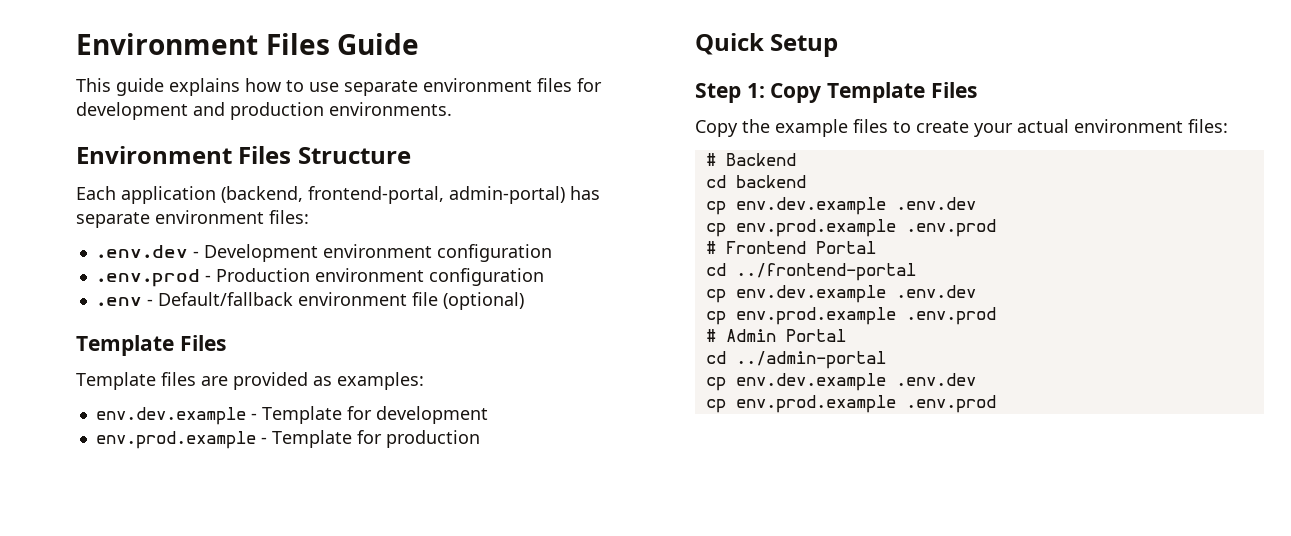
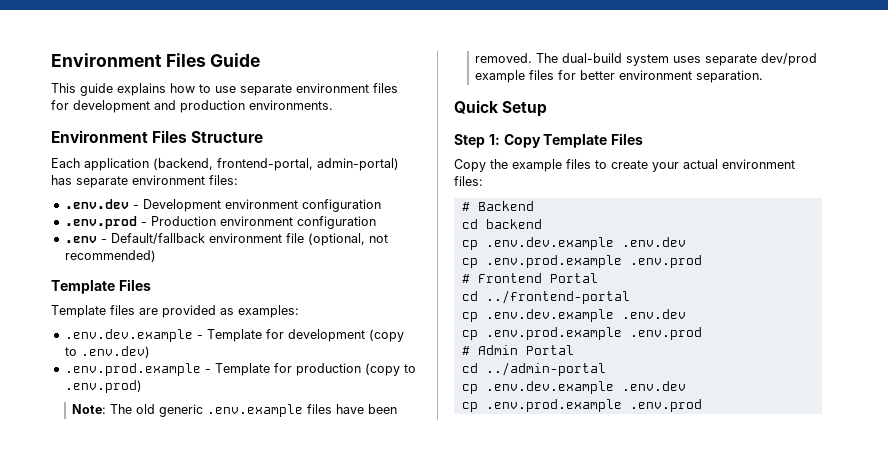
[442,292,524,310] (optional) -> [307,233,388,246] [64,250,156,262] (optional, not recommended)
[95,407,246,425] env.dev.example -> [64,329,193,342] .env.dev.example
[95,431,256,449] // env.prod.example -> [368,329,404,342] [64,346,150,358] [64,363,201,376] (copy to .env.dev) // .env.prod.example
(480, 439) none -> [364,363,416,376] [64,380,142,393] [72,404,398,417] [475,53,818,66] [475,70,764,83] (copy to .env.prod) // Note: The old generic .env.example files have been removed. The dual-build system uses separate dev/prod example files for better environment separation.
[735,197,976,215] [705,219,896,237] env.dev.example .env.dev // cp env.prod.example -> [485,237,686,250] [461,255,622,268] .env.dev.example .env.dev // cp .env.prod.example
[735,285,976,303] [705,307,896,325] env.dev.example .env.dev // cp env.prod.example -> [485,309,686,322] [461,327,622,340] .env.dev.example .env.dev // cp .env.prod.example
[735,373,976,391] [705,395,896,413] env.dev.example .env.dev // cp env.prod.example -> [485,381,686,394] [461,399,622,412] .env.dev.example .env.dev // cp .env.prod.example

